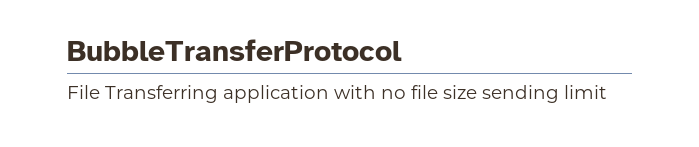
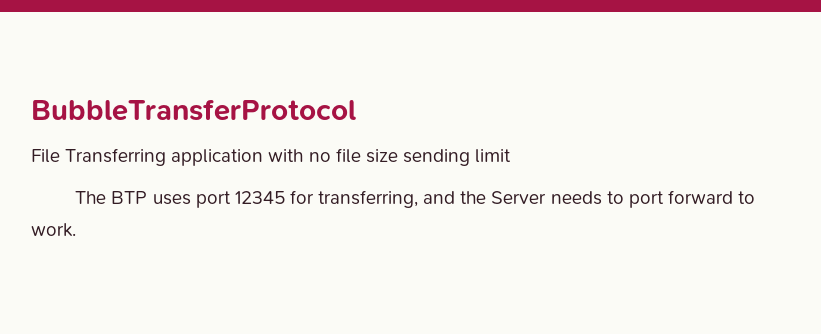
(607, 92) none -> [75,190,756,208] [31,223,76,237] // The BTP uses port 12345 for transferring, and the Server needs to port forward to work.

